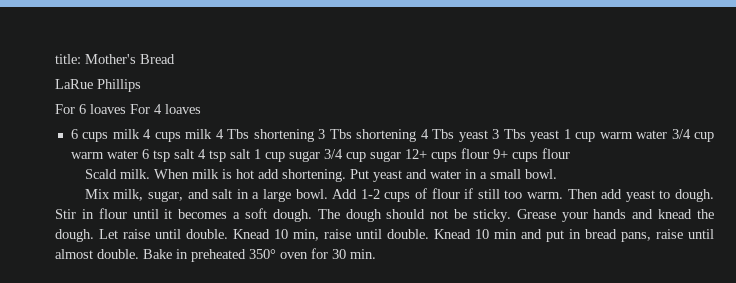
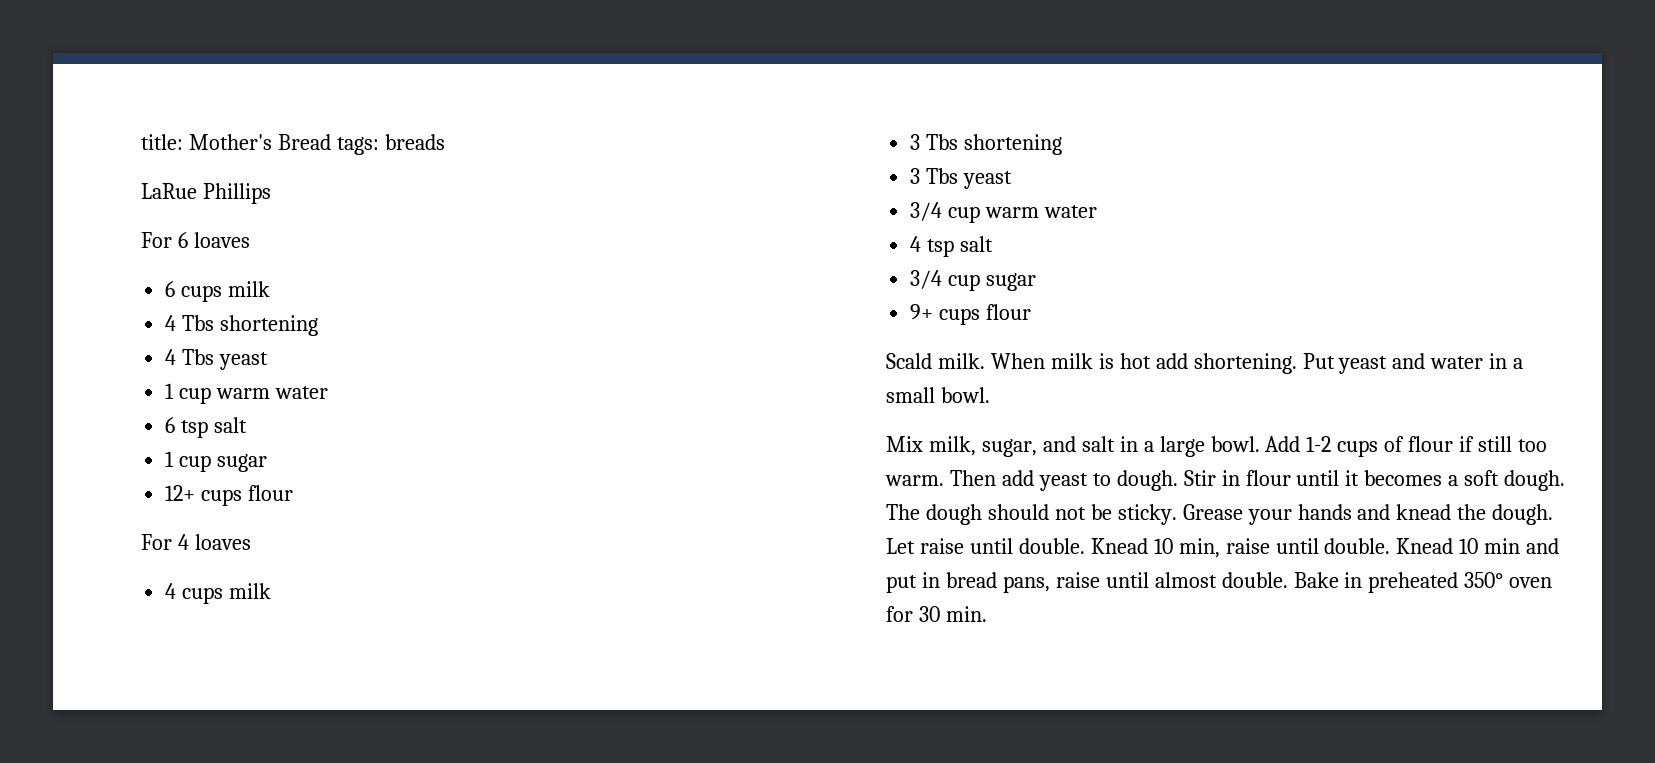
(175, 59) none -> [336,134,445,155] tags: breads
(126, 109) none -> [165,281,271,302] [165,315,319,336] [165,349,269,370] [165,383,329,404] [165,417,248,438] [165,451,268,472] [165,485,294,506] // 6 cups milk // 4 Tbs shortening // 4 Tbs yeast // 1 cup warm water // 6 tsp salt // 1 cup sugar // 12+ cups flour //
[70,129,140,142] 6 cups milk -> (251, 542) none
[215,129,314,142] 4 Tbs shortening -> (272, 591) //
[420,129,488,142] 4 Tbs yeast -> (1063, 144) //
[563,129,668,142] 1 cup warm water -> (1013, 180) //
[141,149,194,162] 6 tsp salt -> (1098, 211) //
[253,149,320,162] 1 cup sugar -> (994, 244) //
[404,148,489,162] 12+ cups flour -> (1037, 282) //

